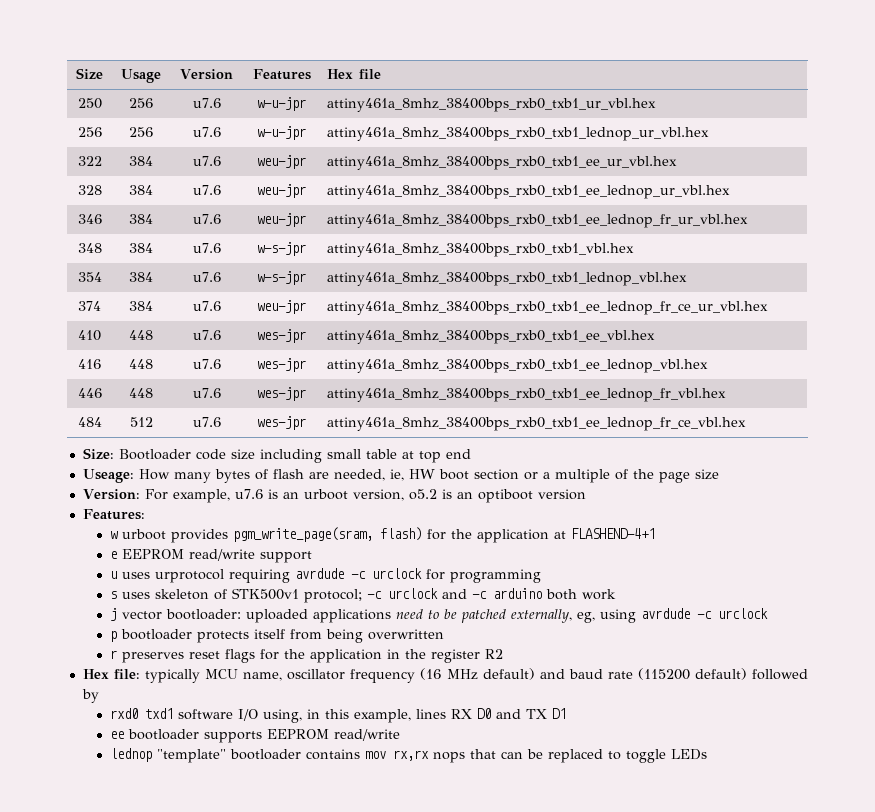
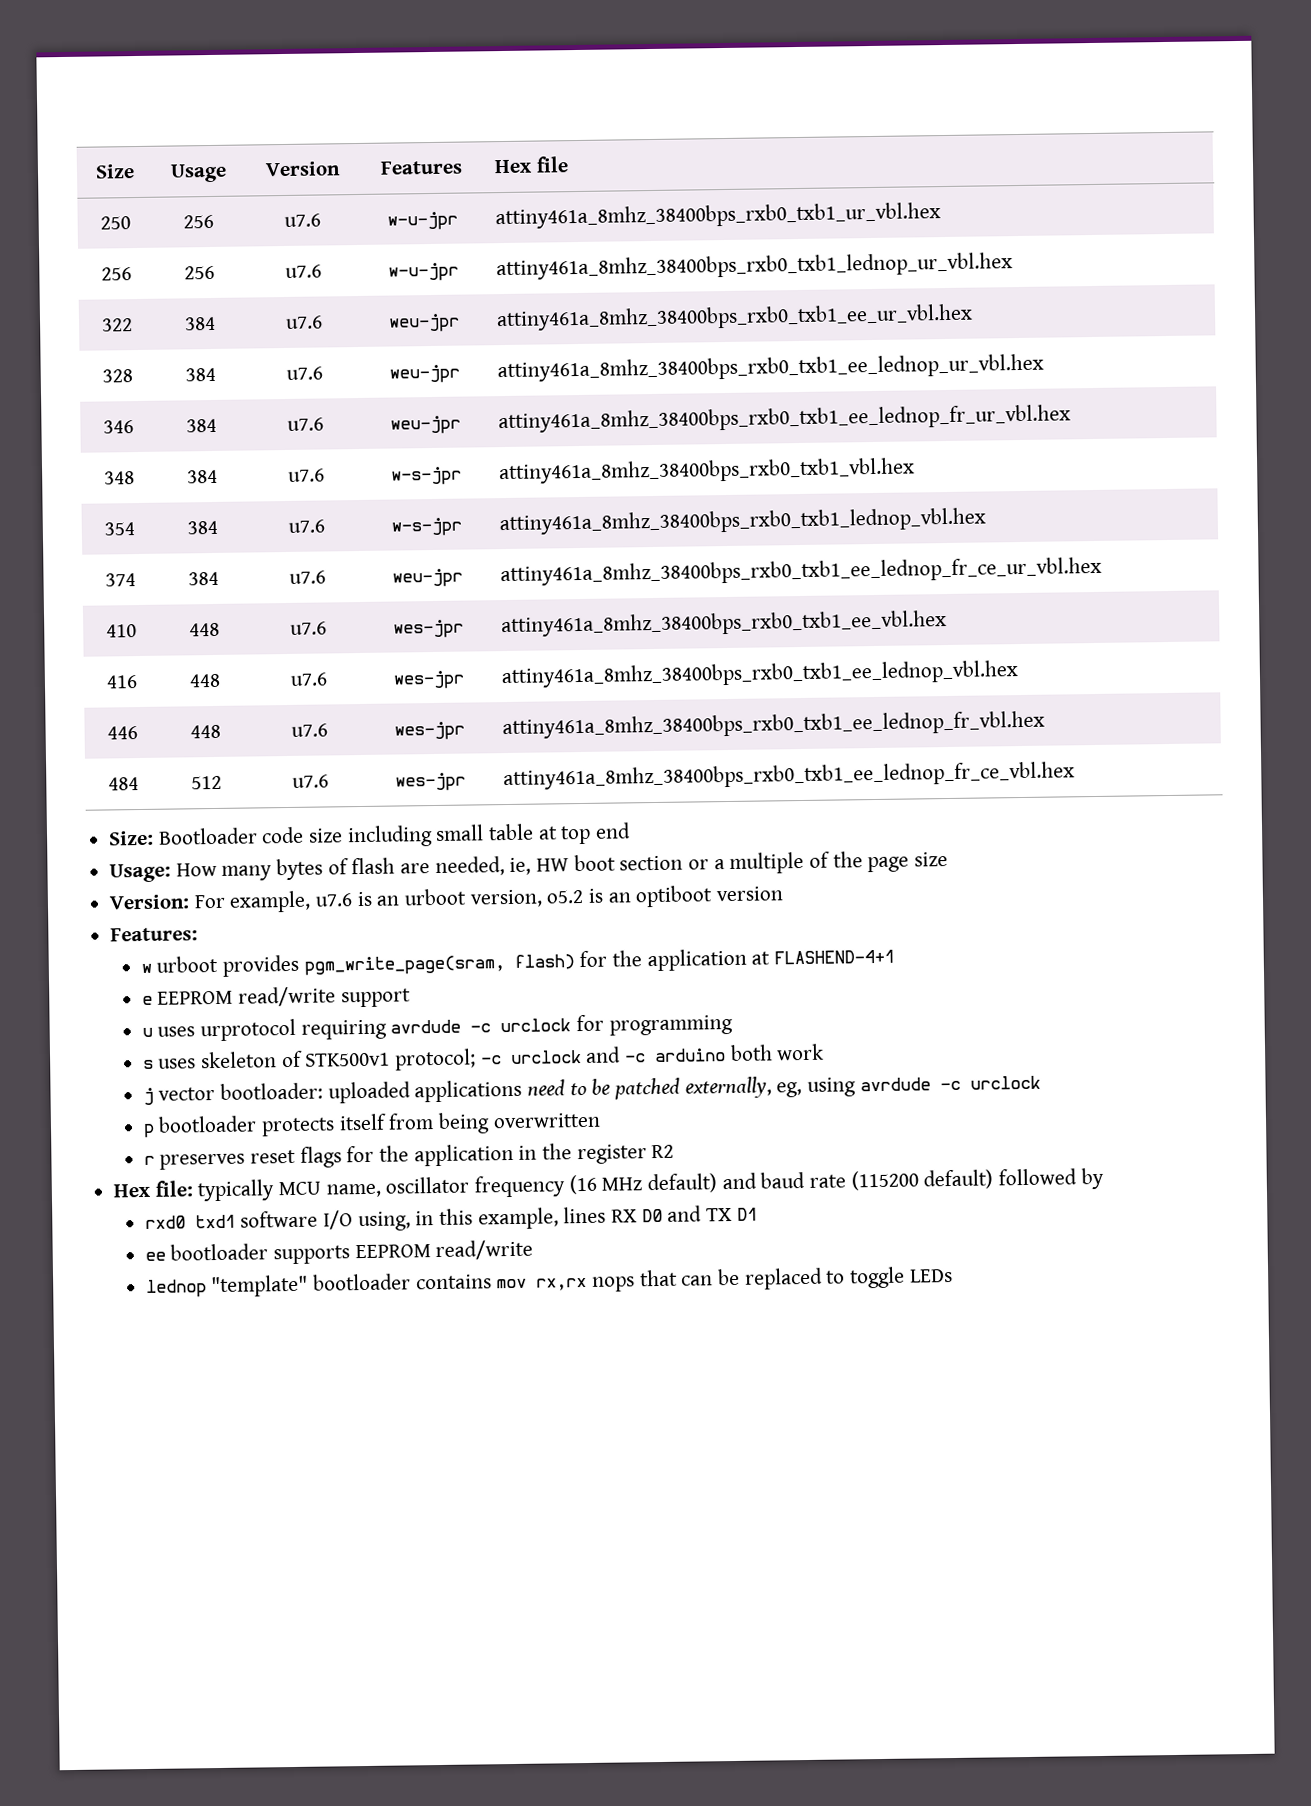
[82,469,134,483] Useage: -> [109,863,172,883] Usage:

